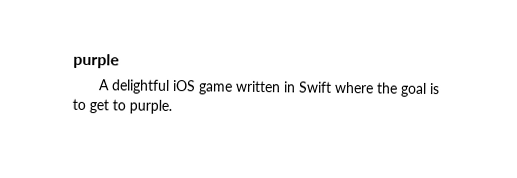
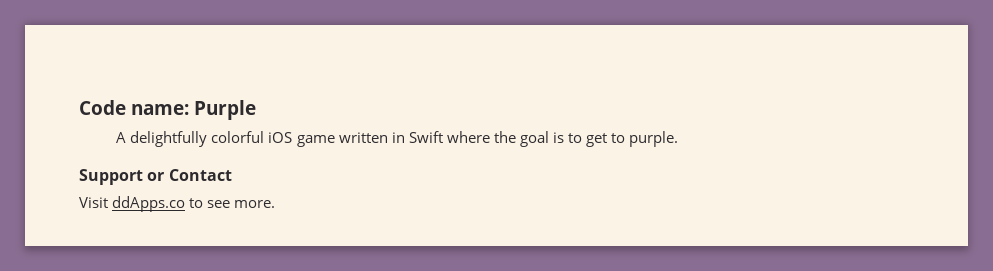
[73,53,120,69] purple -> [79,100,257,120] Code name: Purple
[111,79,171,94] delightful -> [130,131,265,147] delightfully colorful
(172, 106) none -> [79,169,232,185] [79,196,276,212] // Support or Contact // Visit ddApps.co to see more.

